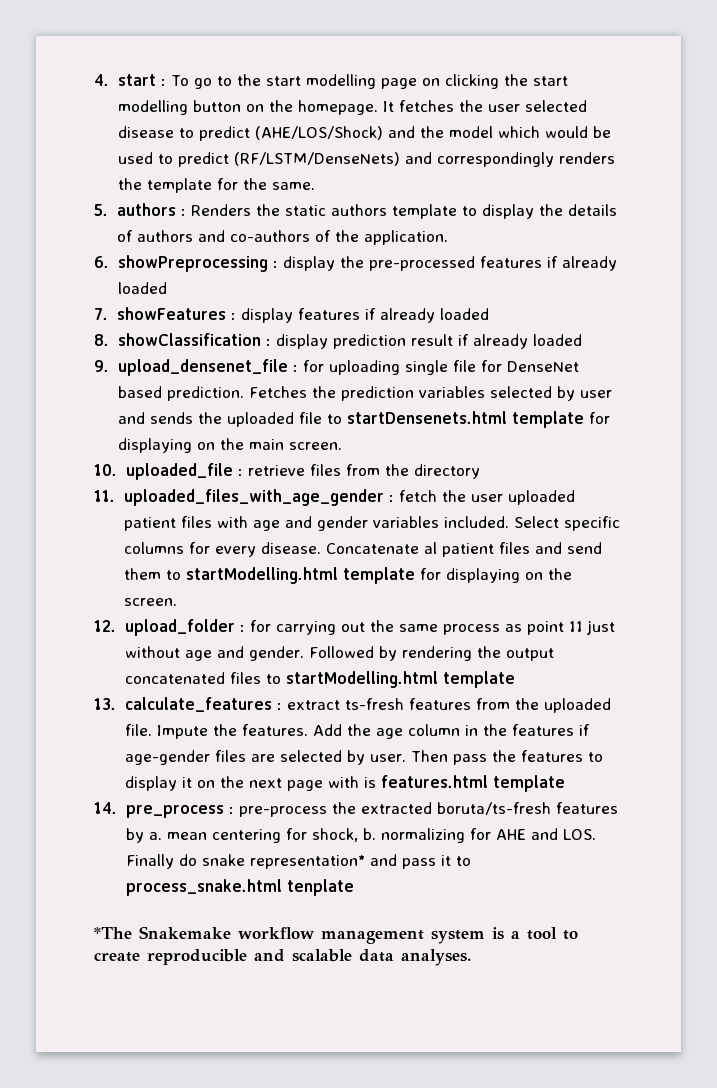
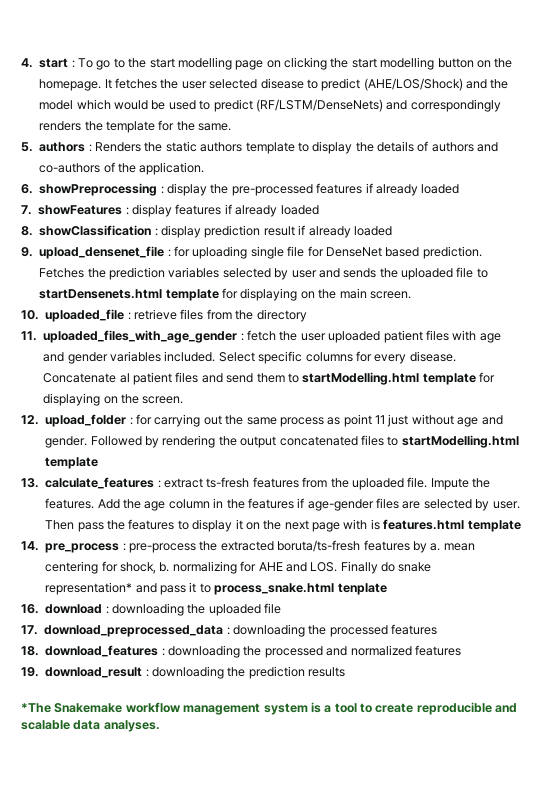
(354, 887) none -> [21,603,282,616] [21,624,438,637] [21,645,461,658] [21,666,346,679] // 16. download : downloading the uploaded file // 17. download_preprocessed_data : downloading the processed features // 18. download_features : downloading the processed and normalized features // 19. download_result : downloading the prediction results

